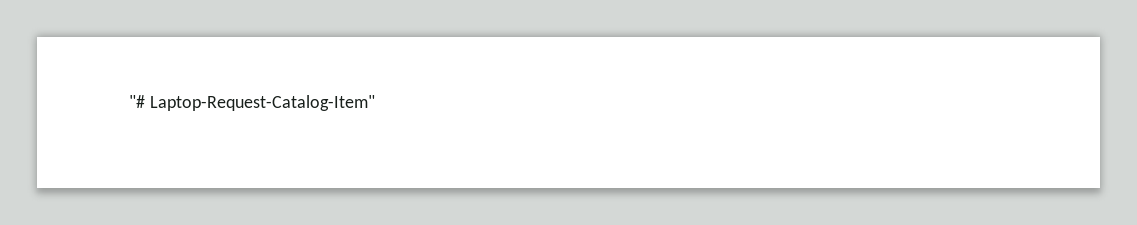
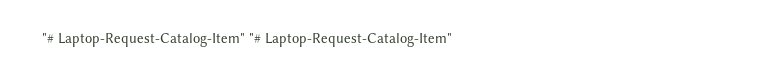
[129,95,375,111] "# Laptop-Request-Catalog-Item" -> [42,33,452,47] "# Laptop-Request-Catalog-Item" "# Laptop-Request-Catalog-Item"

